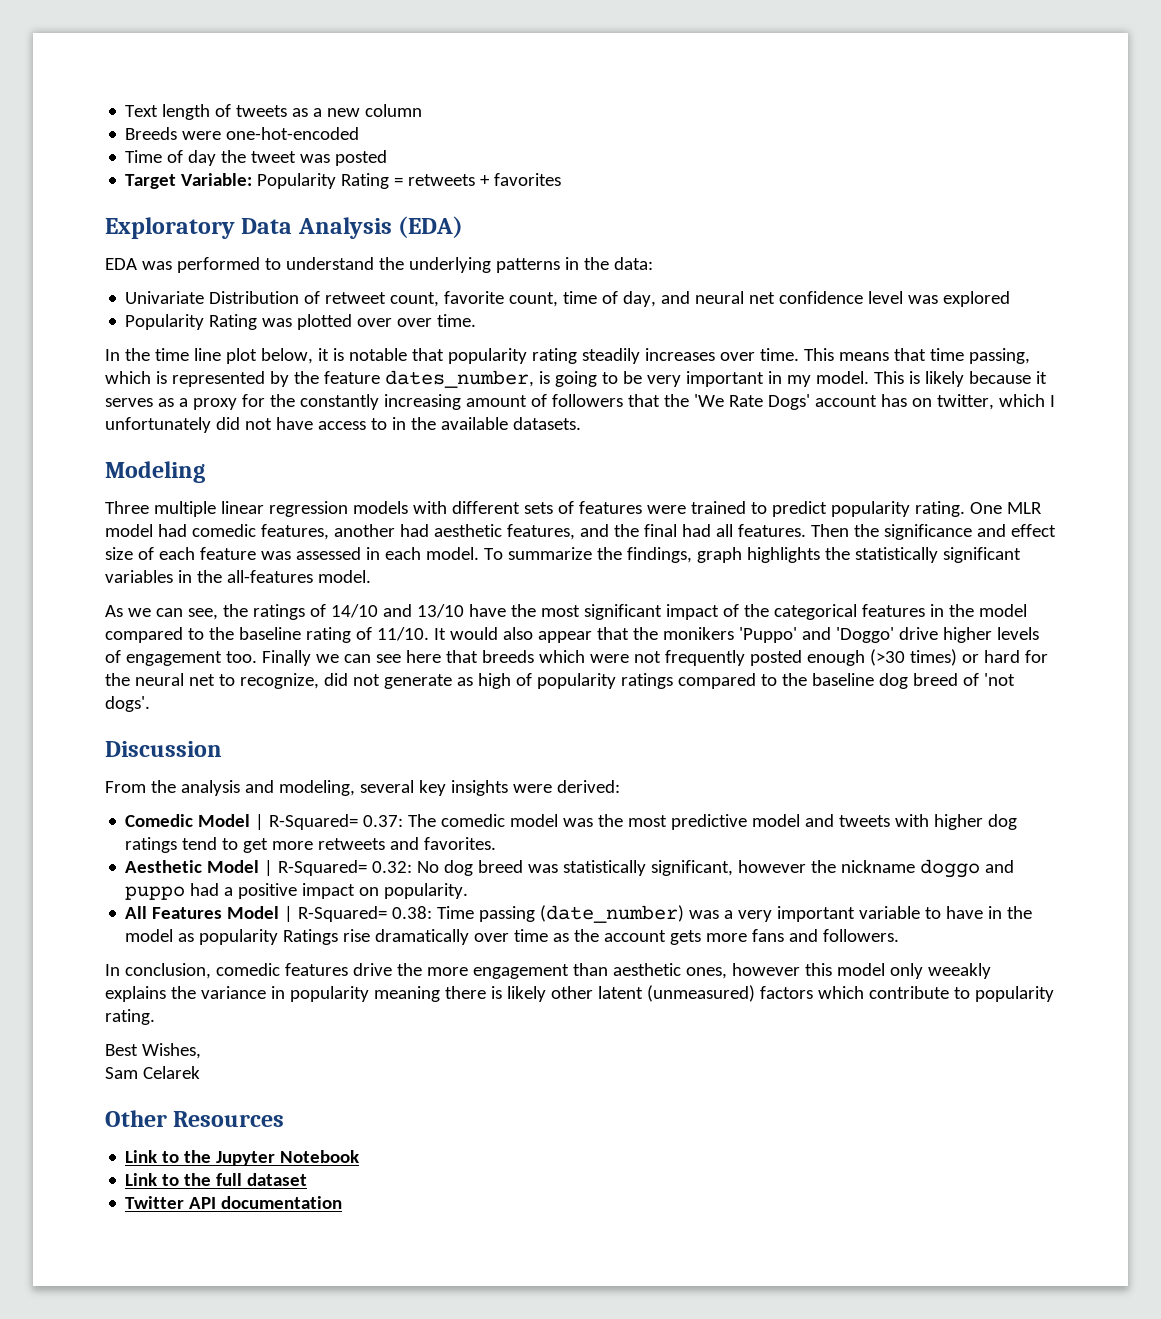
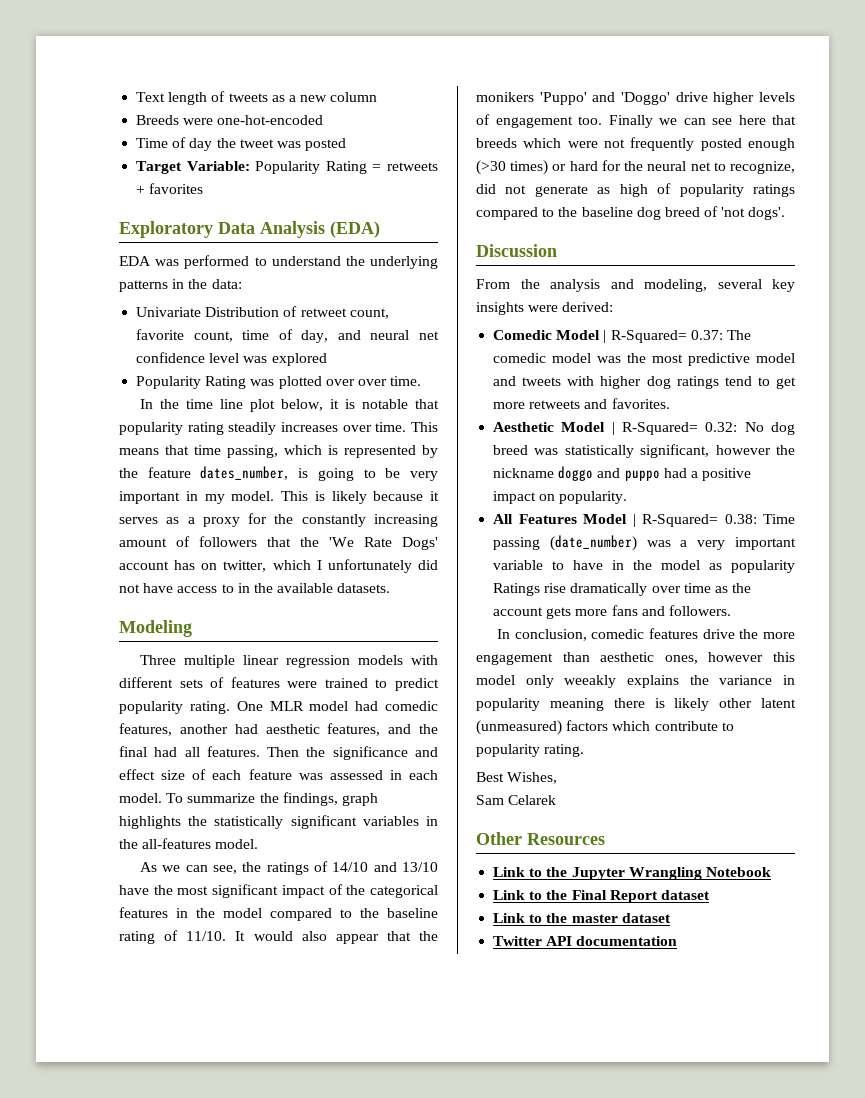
(276, 1158) none -> [628,867,702,880] Wrangling
[216,1173,243,1186] full -> [571,890,710,903] [493,913,618,923] Final Report dataset // Link to the master

